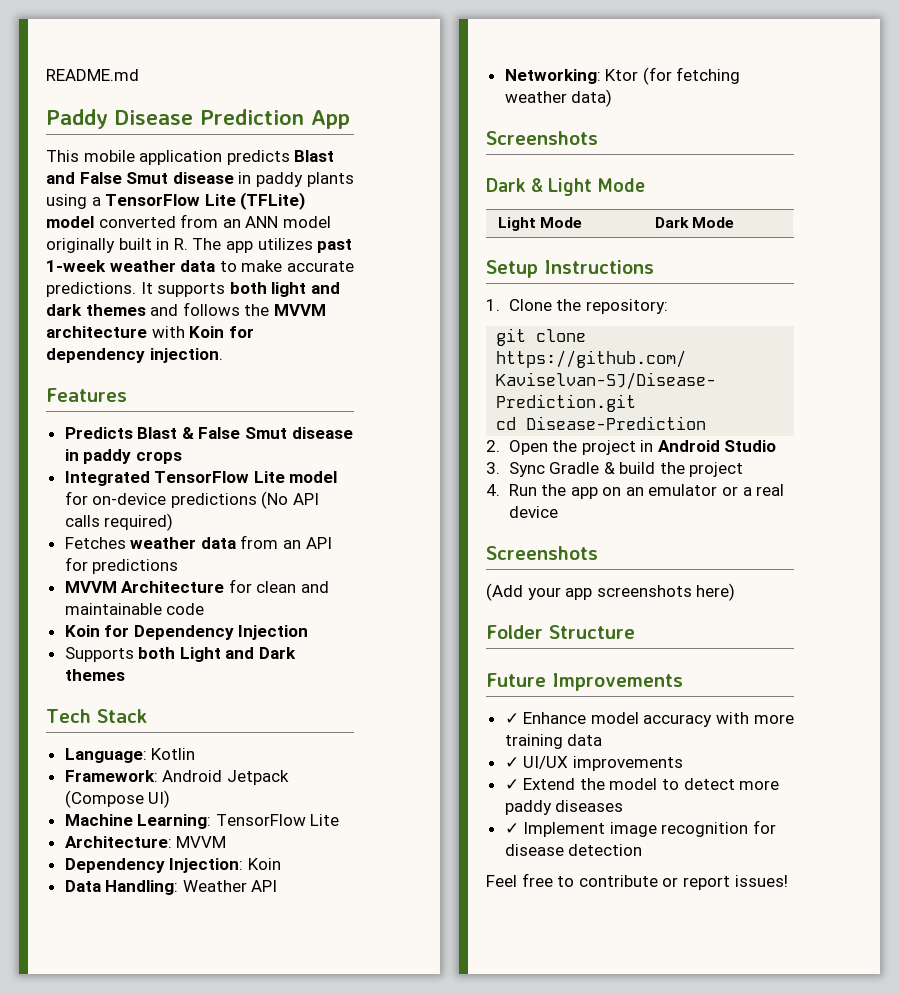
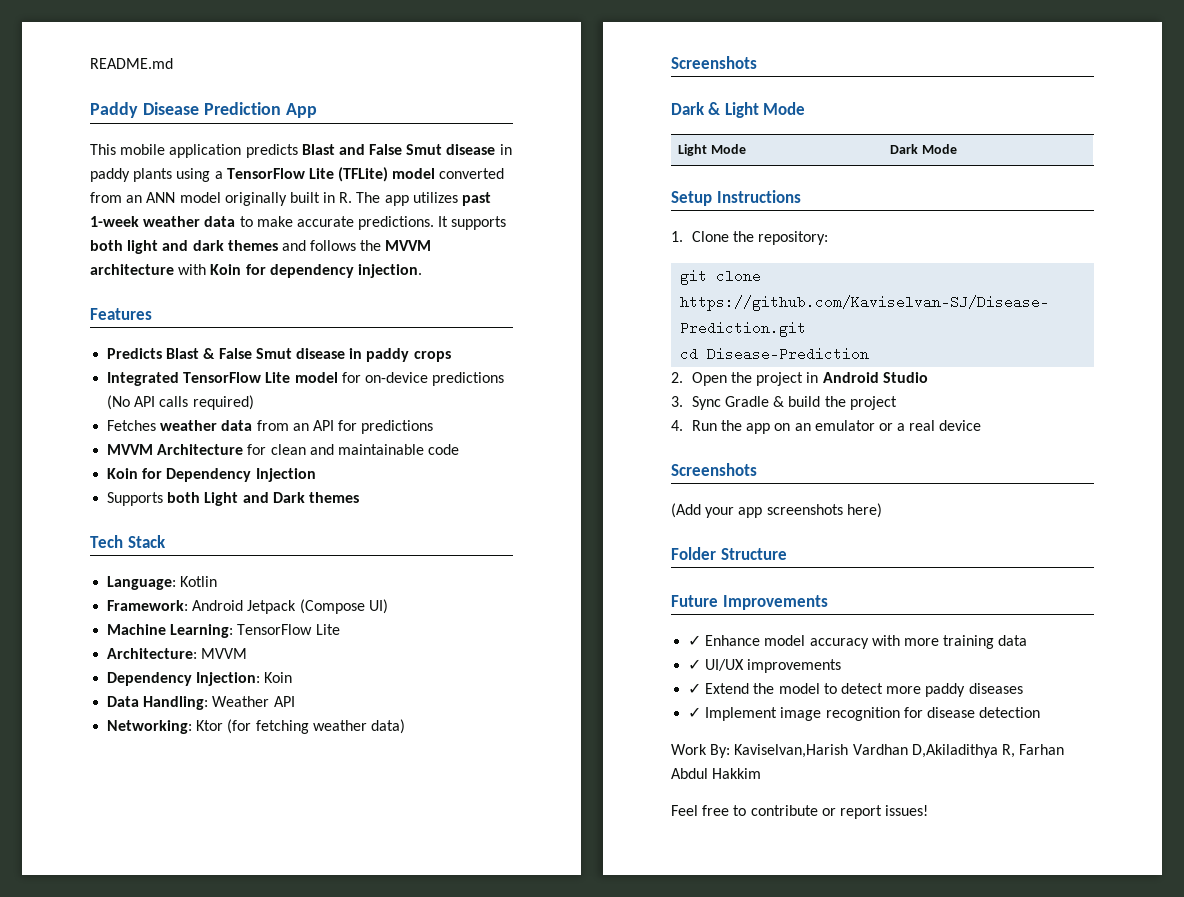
(643, 850) none -> [671,744,1065,758] [671,768,762,779] // Work By: Kaviselvan,Harish Vardhan D,Akiladithya R, Farhan Abdul Hakkim

